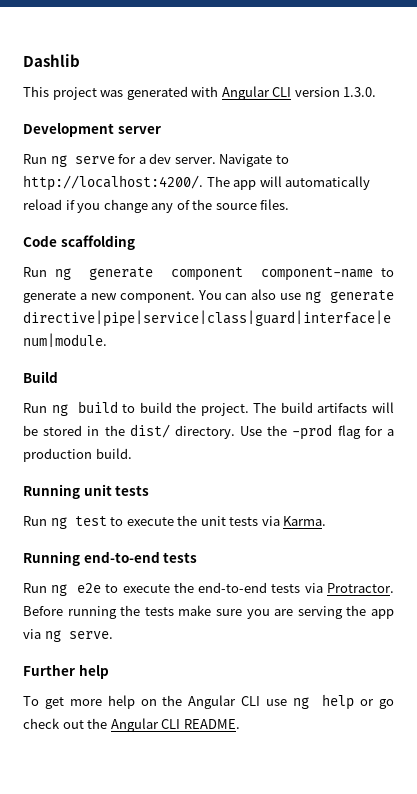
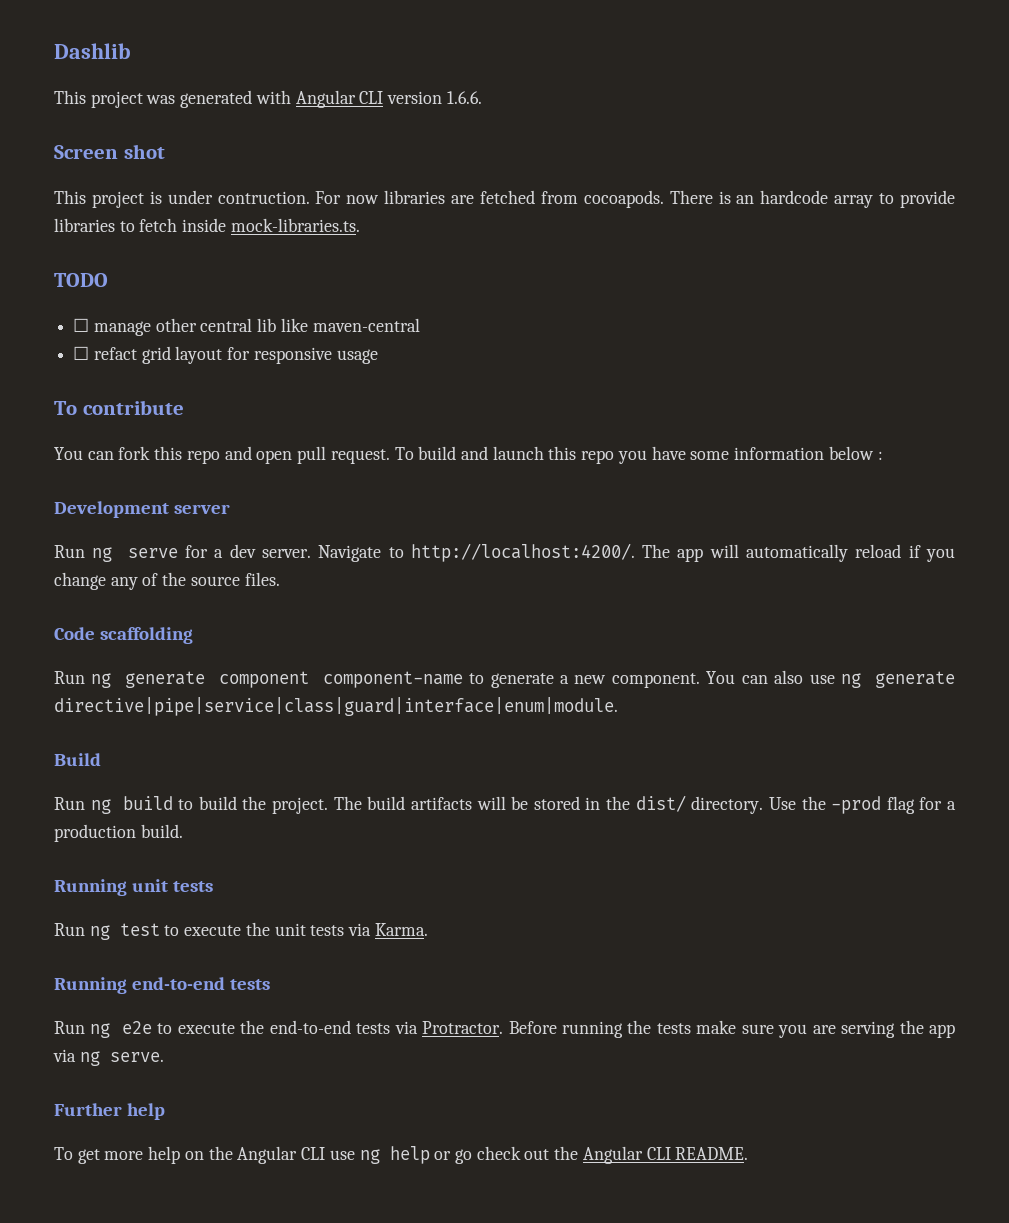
[343,87,377,97] 1.3.0. -> [446,91,482,104] [54,144,165,159] [54,190,956,208] [54,218,360,232] [54,273,108,287] [73,318,420,336] [73,346,378,364] [54,400,184,415] [54,446,883,464] 1.6.6. // Screen shot // This project is under contruction. For now libraries are fetched from cocoapods. There is an hardcode array to provide libraries to fetch inside mock-libraries.ts. // TODO // ☐ manage other central lib like maven-central // ☐ refact grid layout for responsive usage // To contribute // You can fork this repo and open pull request. To build and launch this repo you have some information below :

